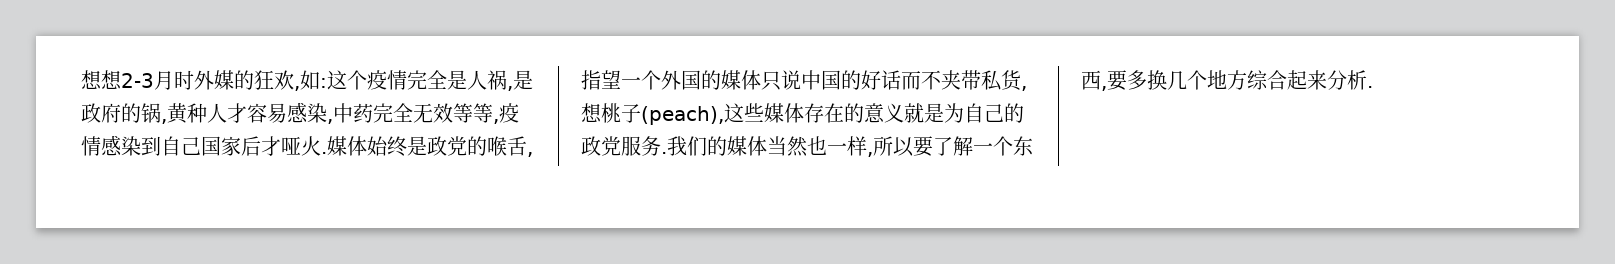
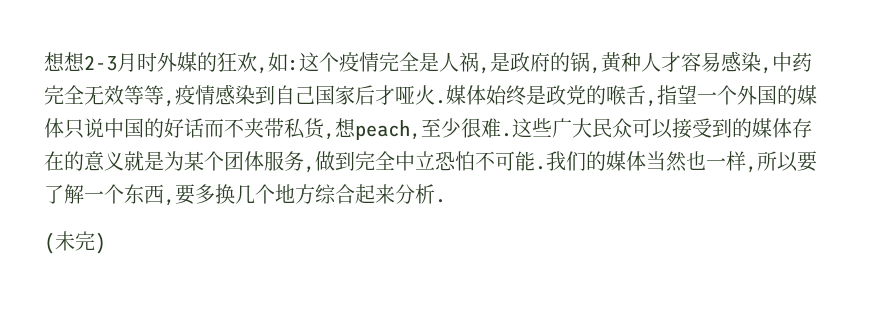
[601,103,764,125] 桃子(peach),这些 -> [355,118,752,140] peach,至少很难.这些广大民众可以接受到的
[964,103,1024,123] [581,136,661,156] 自己的政党服务 -> [184,151,535,173] 某个团体服务,做到完全中立恐怕不可能
(1373, 87) none -> [44,231,106,254] // (未完)

